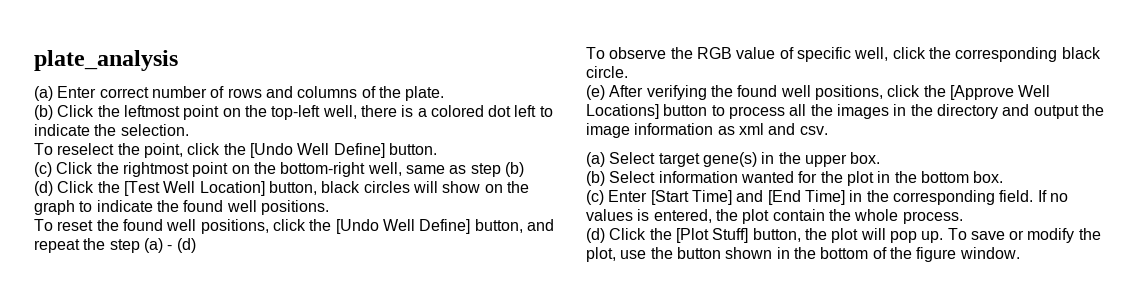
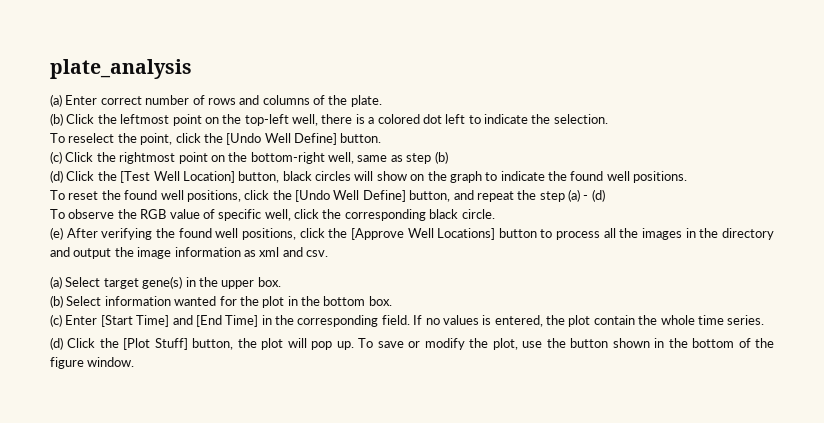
[902,211,963,224] process. -> [697,315,765,325] time series.

